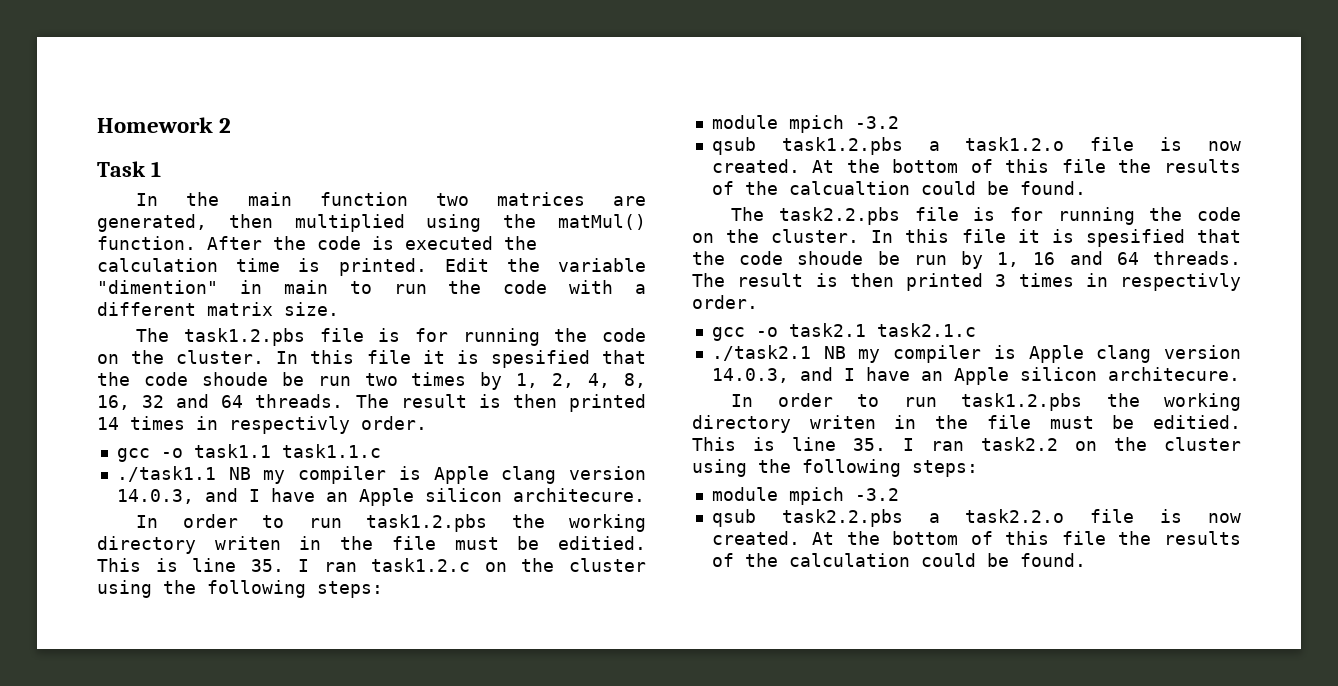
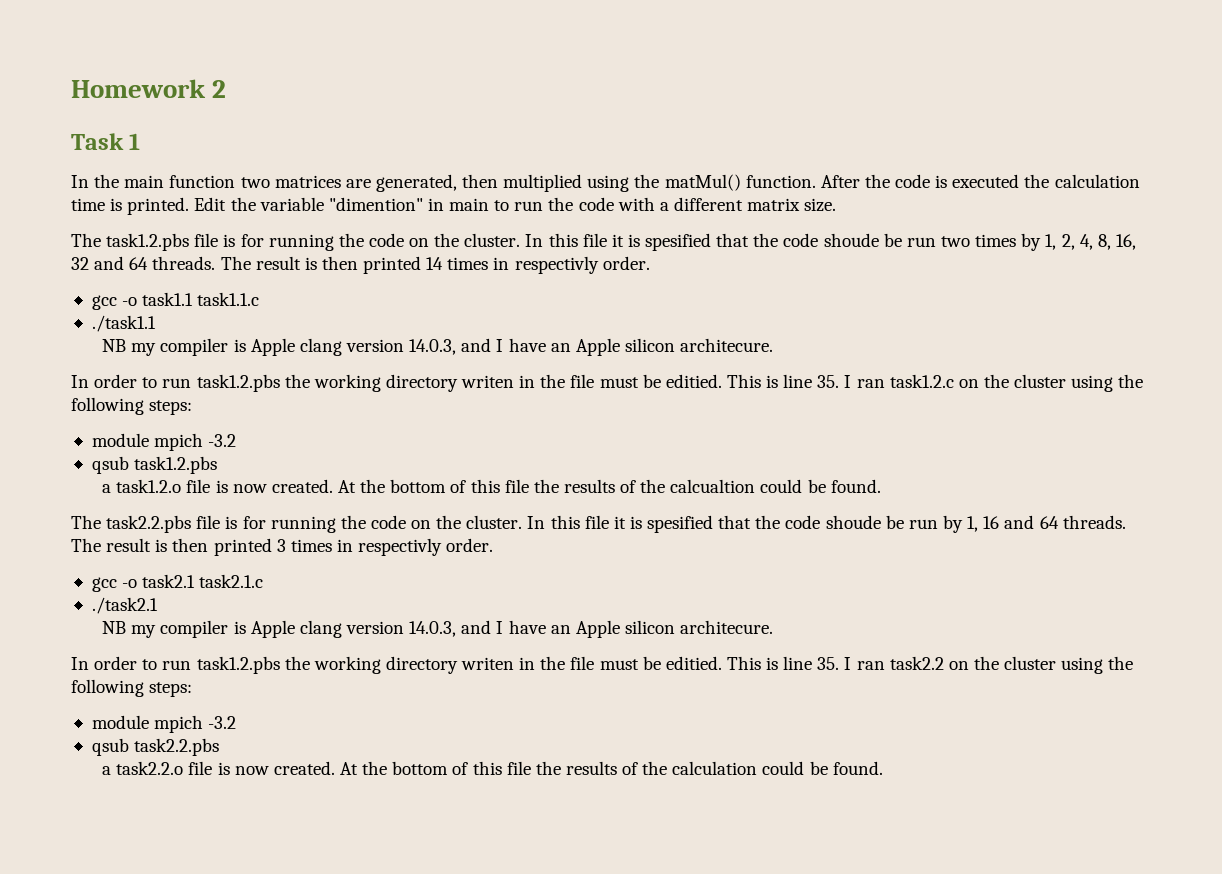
(216, 474) none -> (156, 323) //
(903, 146) none -> (218, 465) //
(811, 353) none -> (158, 605) //
(903, 518) none -> (220, 747) //

